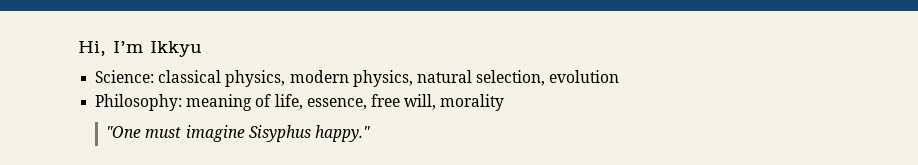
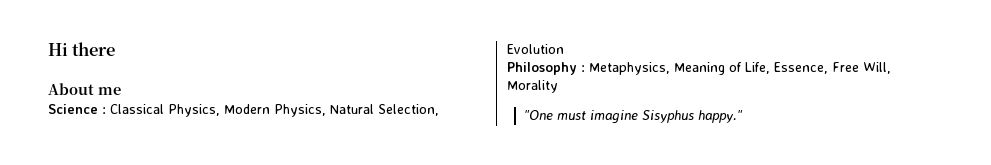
[78,41,202,57] [95,70,620,87] [95,94,505,111] Hi, I’m Ikkyu // Science: classical physics, modern physics, natural selection, evolution // Philosophy: meaning of life, essence, free will, morality -> [48,42,116,56] [48,83,121,95] [48,104,439,117] [507,44,564,54] [507,62,891,75] [507,80,558,93] Hi there // About me // Science : Classical Physics, Modern Physics, Natural Selection, Evolution // Philosophy : Metaphysics, Meaning of Life, Essence, Free Will, Morality

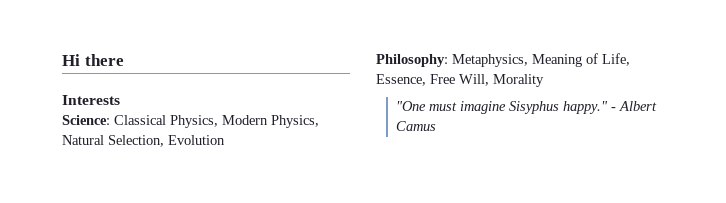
[48,83,121,95] [48,104,106,114] About me // Science : -> [62,95,120,105] [62,115,110,125] Interests // Science:
[507,62,585,75] Philosophy : -> [376,54,448,67] Philosophy:
(743, 116) none -> [610,101,657,111] [395,121,436,131] - Albert Camus

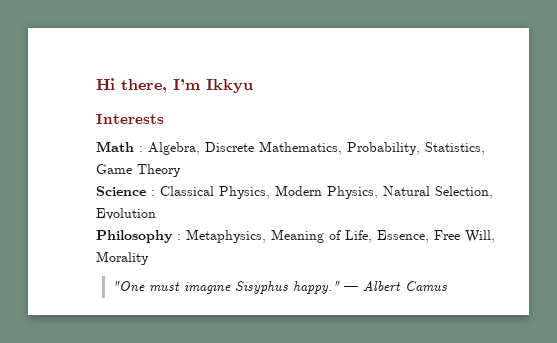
[84,54,124,66] [62,95,120,105] [62,115,110,125] there // Interests // Science: -> [121,79,253,93] [96,114,164,124] [96,141,485,155] [96,164,181,177] [96,186,155,196] there, I’m Ikkyu // Interests // Math : Algebra, Discrete Mathematics, Probability, Statistics, Game Theory // Science :
[376,54,448,67] Philosophy: -> [96,230,181,243] Philosophy :
[610,107,616,111] - -> [344,286,359,291] —

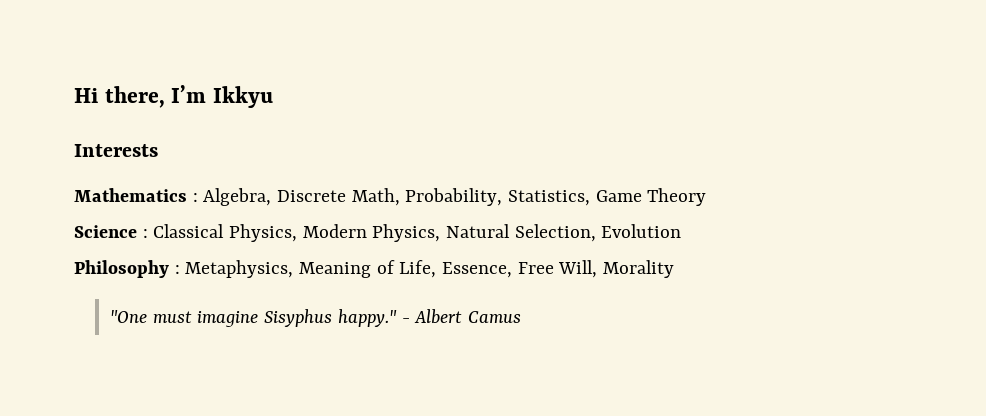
[96,141,134,152] Math -> [74,188,187,202] Mathematics
[259,141,342,155] Mathematics, -> [351,188,400,206] Math,
[344,286,359,291] — -> [401,318,410,323] -

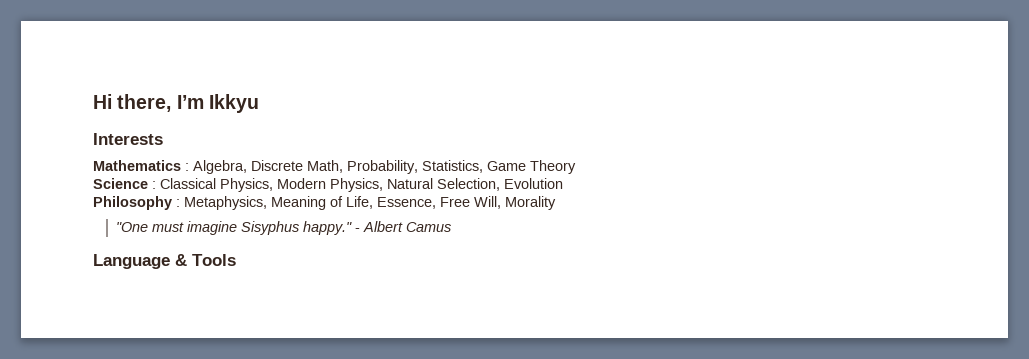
(521, 317) none -> [93,254,236,269] // Language & Tools

